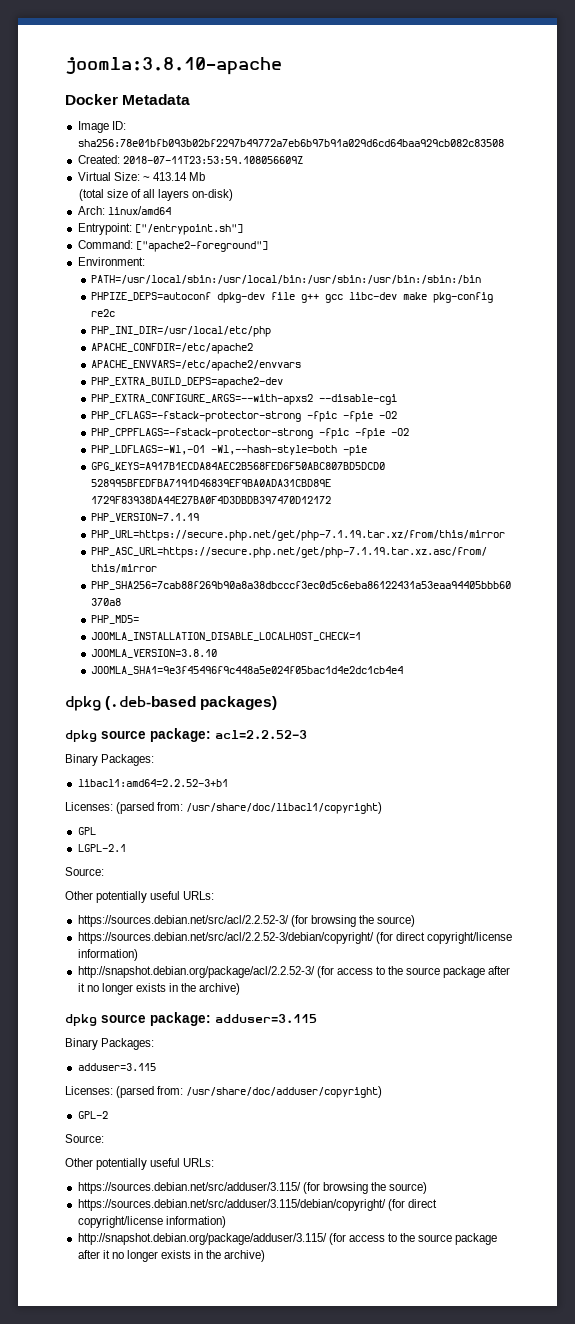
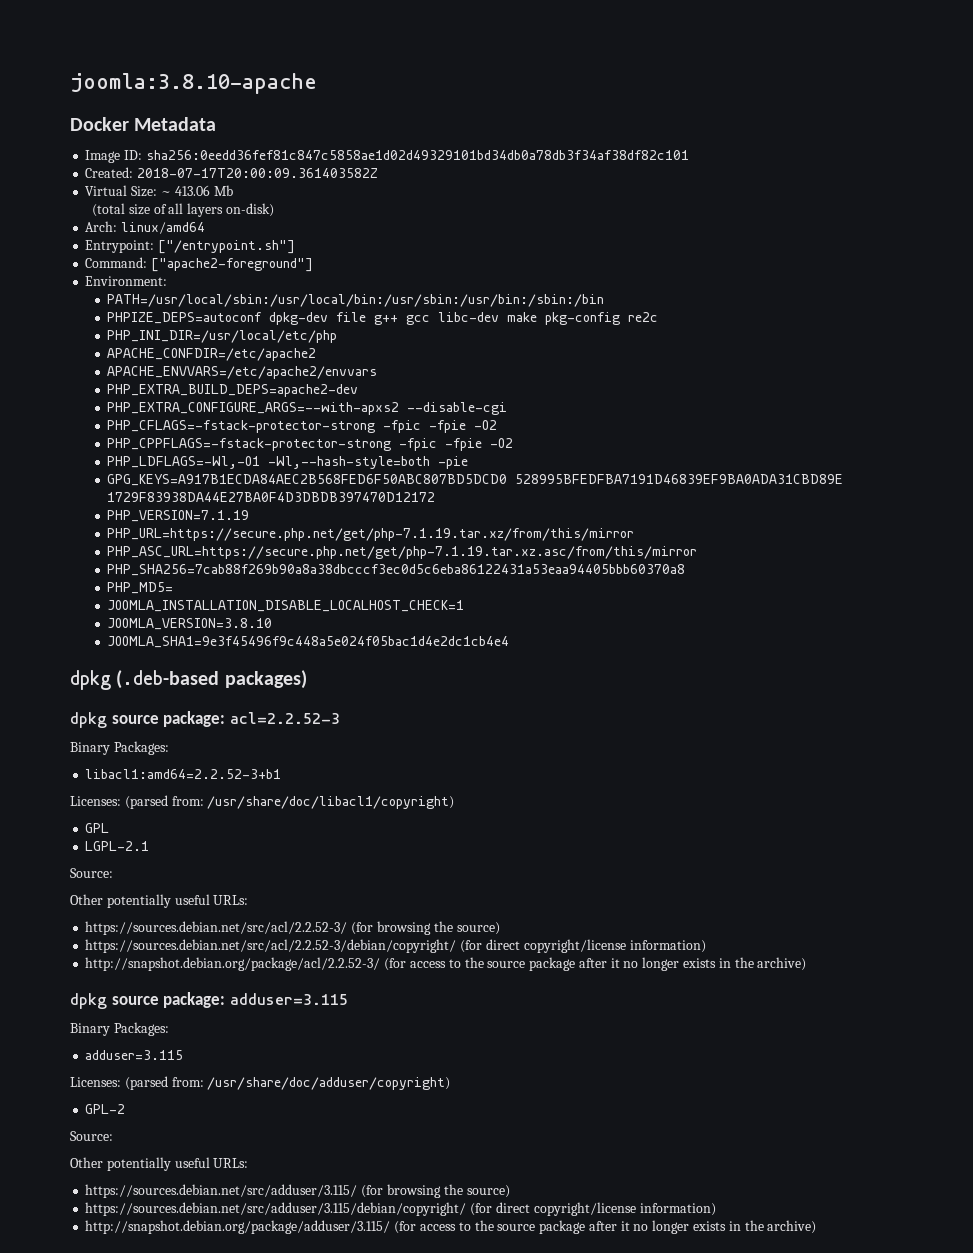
[77,139,504,147] sha256:78e01bfb093b02bf2297b49772a7eb6b97b91a029d6cd64baa929cb082c83508 -> [145,150,689,160] sha256:0eedd36fef81c847c5858ae1d02d49329101bd34db0a78db3f34af38df82c101
[122,156,303,164] 2018-07-11T23:53:59.108056609Z -> [137,168,379,178] 2018-07-17T20:00:09.361403582Z
[152,172,187,181] 413.14 -> [174,185,210,196] 413.06

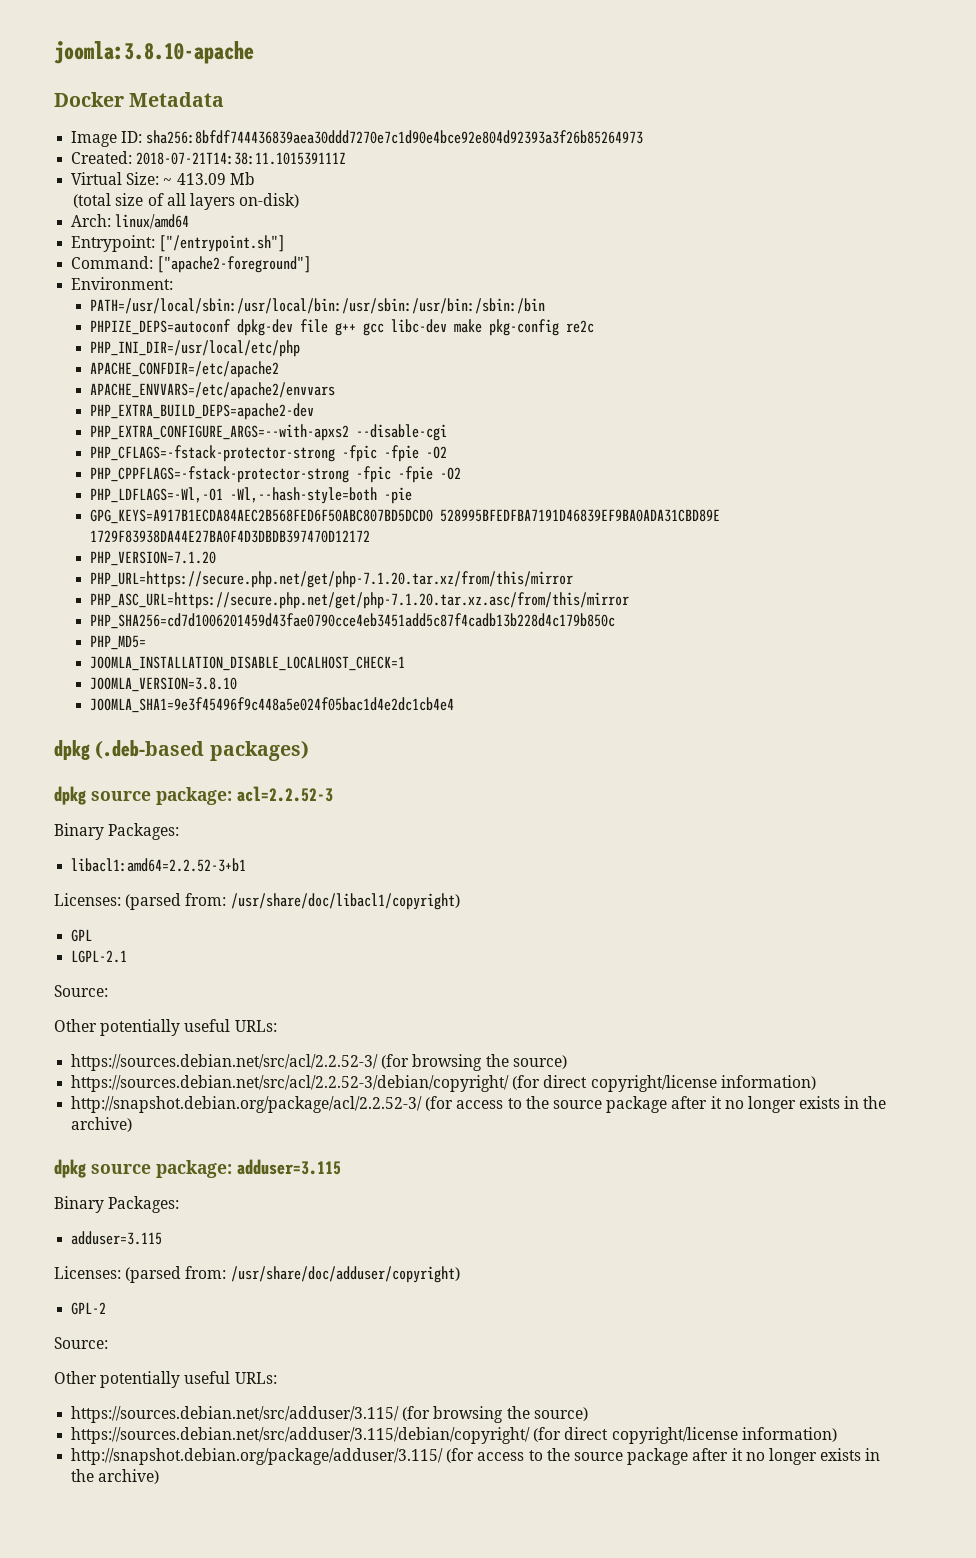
[145,150,689,160] sha256:0eedd36fef81c847c5858ae1d02d49329101bd34db0a78db3f34af38df82c101 -> [146,130,644,144] sha256:8bfdf744436839aea30ddd7270e7c1d90e4bce92e804d92393a3f26b85264973
[137,168,379,178] 2018-07-17T20:00:09.361403582Z -> [136,152,347,165] 2018-07-21T14:38:11.101539111Z
[174,185,210,196] 413.06 -> [176,173,226,185] 413.09
[107,510,250,522] [107,528,635,541] [107,546,698,559] [107,564,686,576] PHP_VERSION=7.1.19 // PHP_URL=https://secure.php.net/get/php-7.1.19.tar.xz/from/this/mirror // PHP_ASC_URL=https://secure.php.net/get/php-7.1.19.tar.xz.asc/from/this/mirror // PHP_SHA256=7cab88f269b90a8a38dbcccf3ec0d5c6eba86122431a53eaa94405bbb60370a8 -> [90,551,217,566] [90,571,574,588] [90,592,630,609] [90,613,616,629] PHP_VERSION=7.1.20 // PHP_URL=https://secure.php.net/get/php-7.1.20.tar.xz/from/this/mirror // PHP_ASC_URL=https://secure.php.net/get/php-7.1.20.tar.xz.asc/from/this/mirror // PHP_SHA256=cd7d1006201459d43fae0790cce4eb3451add5c87f4cadb13b228d4c179b850c

